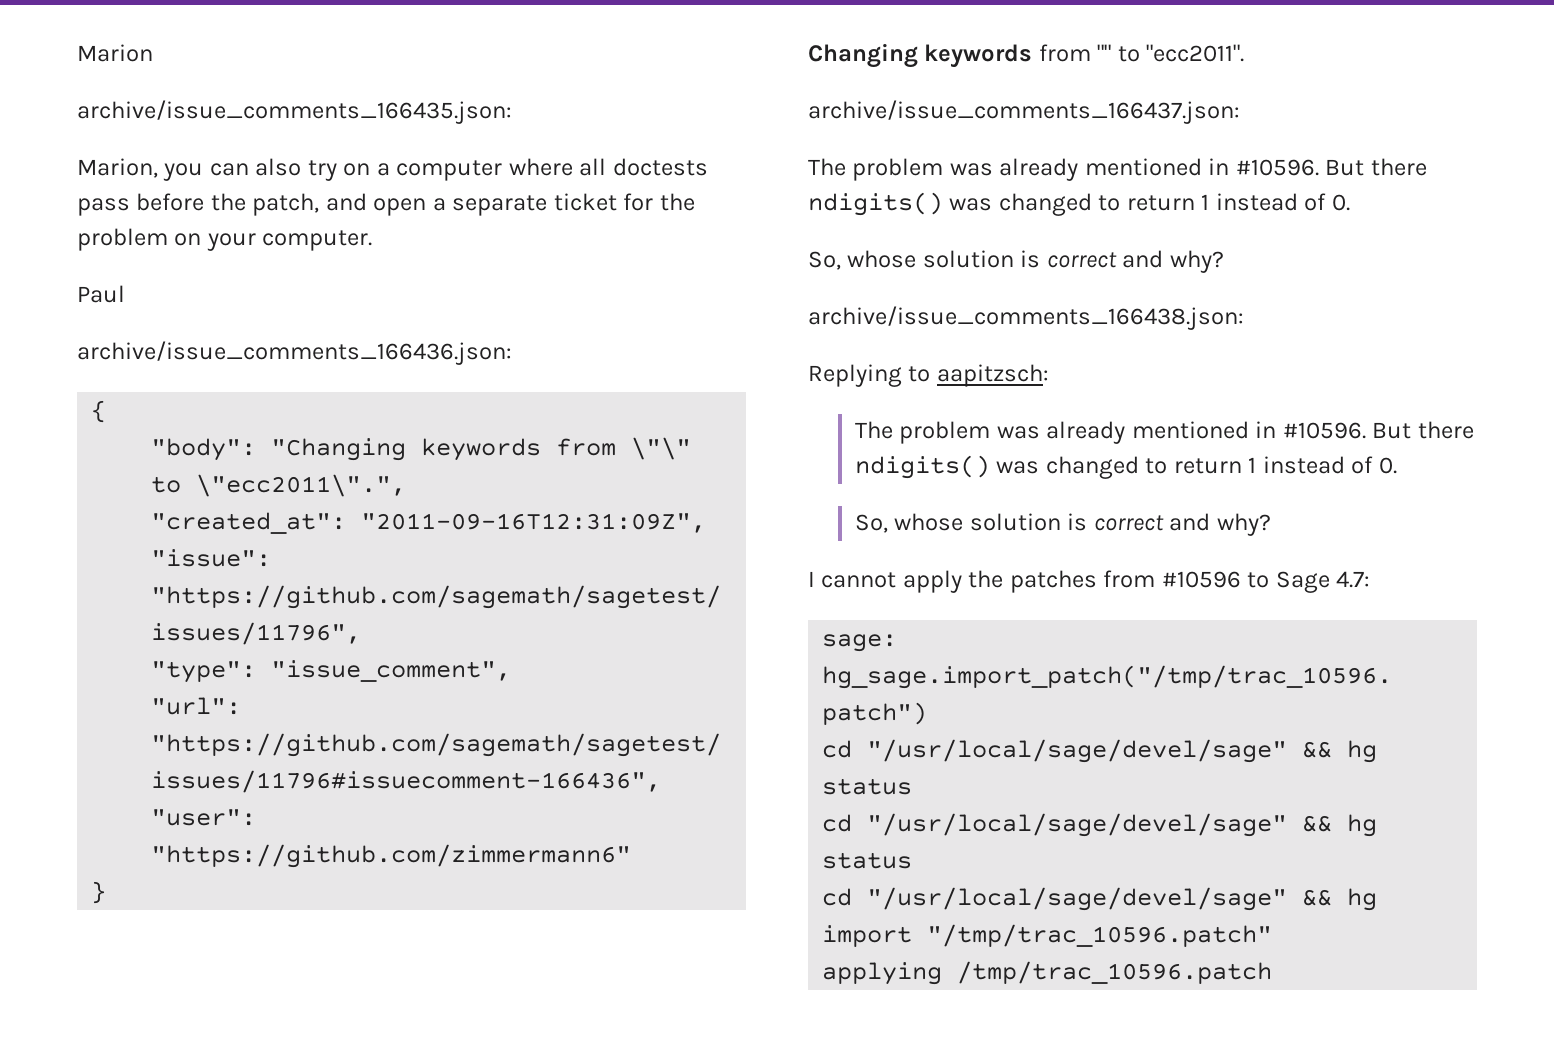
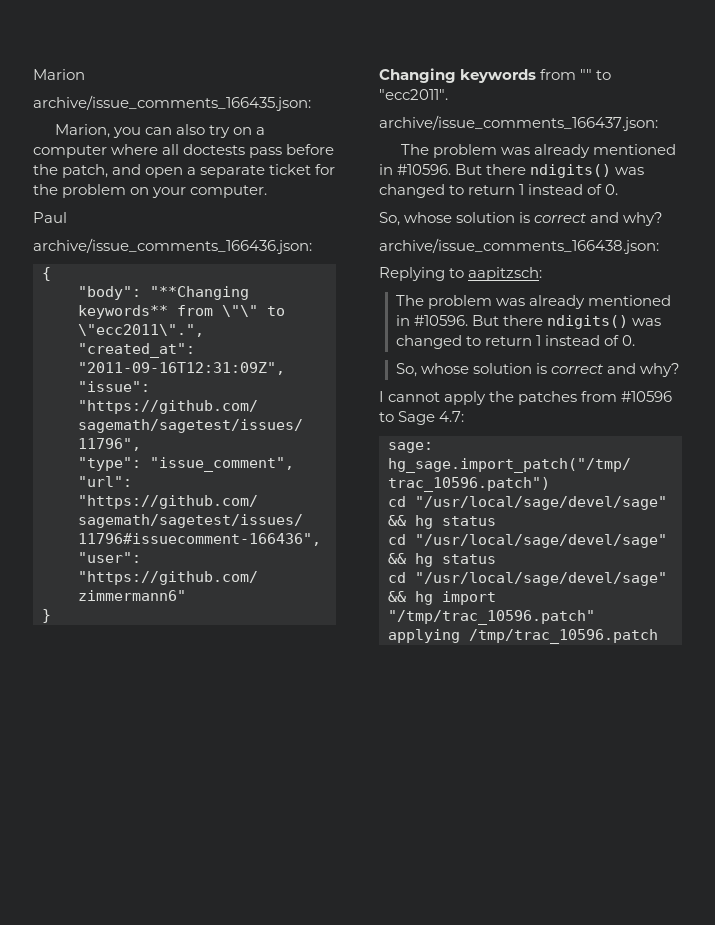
[271,438,542,461] "Changing keywords -> [150,286,249,300] [78,305,168,319] "**Changing keywords**

